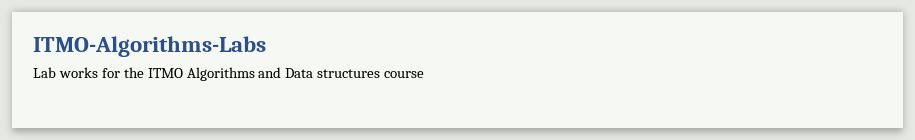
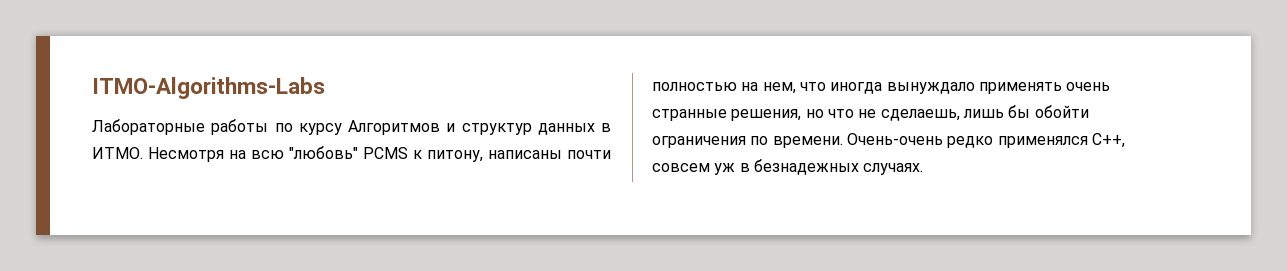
[33,67,425,81] Lab works for the ITMO Algorithms and Data structures course -> [92,119,611,135] [92,146,611,162] [652,82,1111,94] [652,105,1089,121] [652,133,1125,148] [652,159,924,175] Лабораторные работы по курсу Алгоритмов и структур данных в ИТМО. Несмотря на всю "любовь" PCMS к питону, написаны почти полностью на нем, что иногда вынуждало применять очень странные решения, но что не сделаешь, лишь бы обойти ограничения по времени. Очень-очень редко применялся C++, совсем уж в безнадежных случаях.

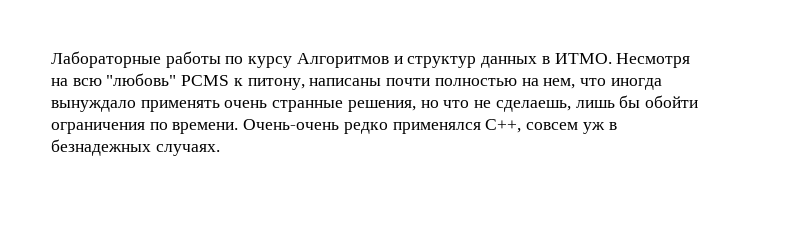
[92,77,325,99] ITMO-Algorithms-Labs // -> (51, 59) none

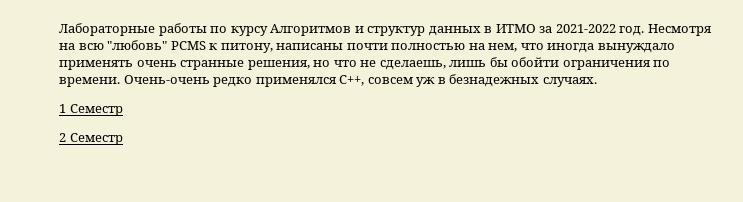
[554,53,612,64] ИТМО. -> [495,24,645,36] ИТМО за 2021-2022 год.
(220, 150) none -> [59,104,123,116] [59,133,123,145] // 1 Семестр // 2 Семестр

